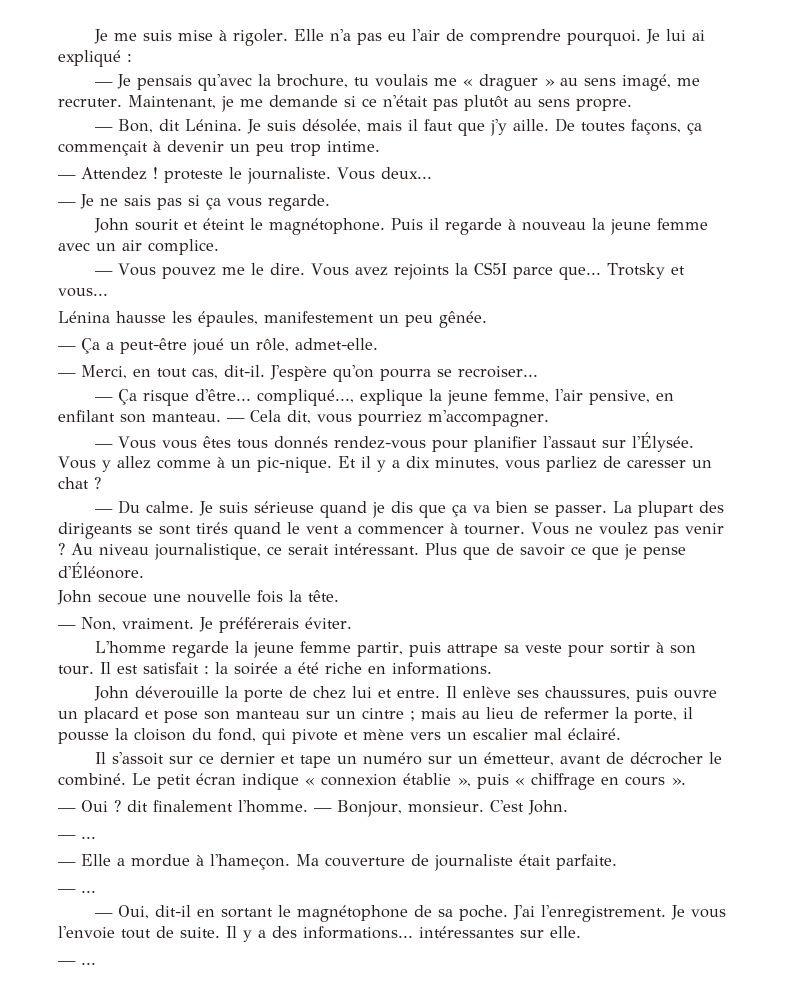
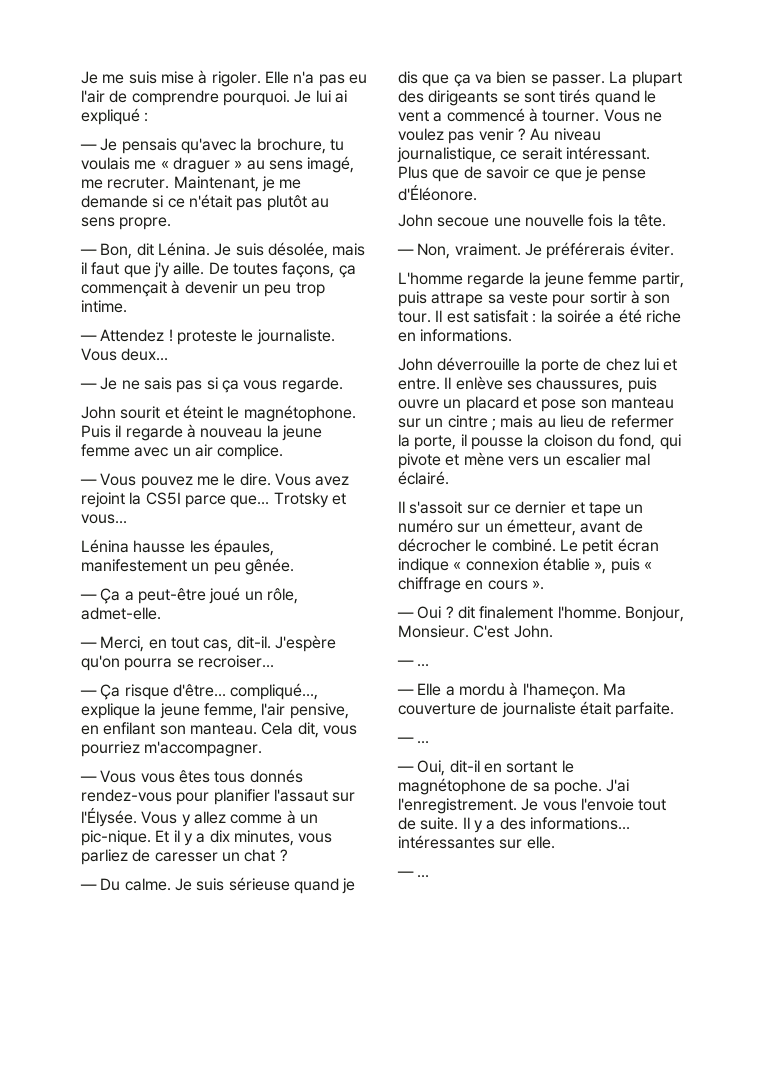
[393,264,449,280] rejoints -> [81,492,125,508] rejoint
[227,418,245,422] — -> (257, 729) none
[358,525,444,535] commencer -> [446,108,525,122] commencé
[134,686,219,699] déverouille -> [437,357,521,371] déverrouille
[314,800,484,817] — Bonjour, monsieur. -> [624,606,684,622] [398,625,469,638] Bonjour, Monsieur.
[131,854,190,867] mordue -> [458,683,505,696] mordu

